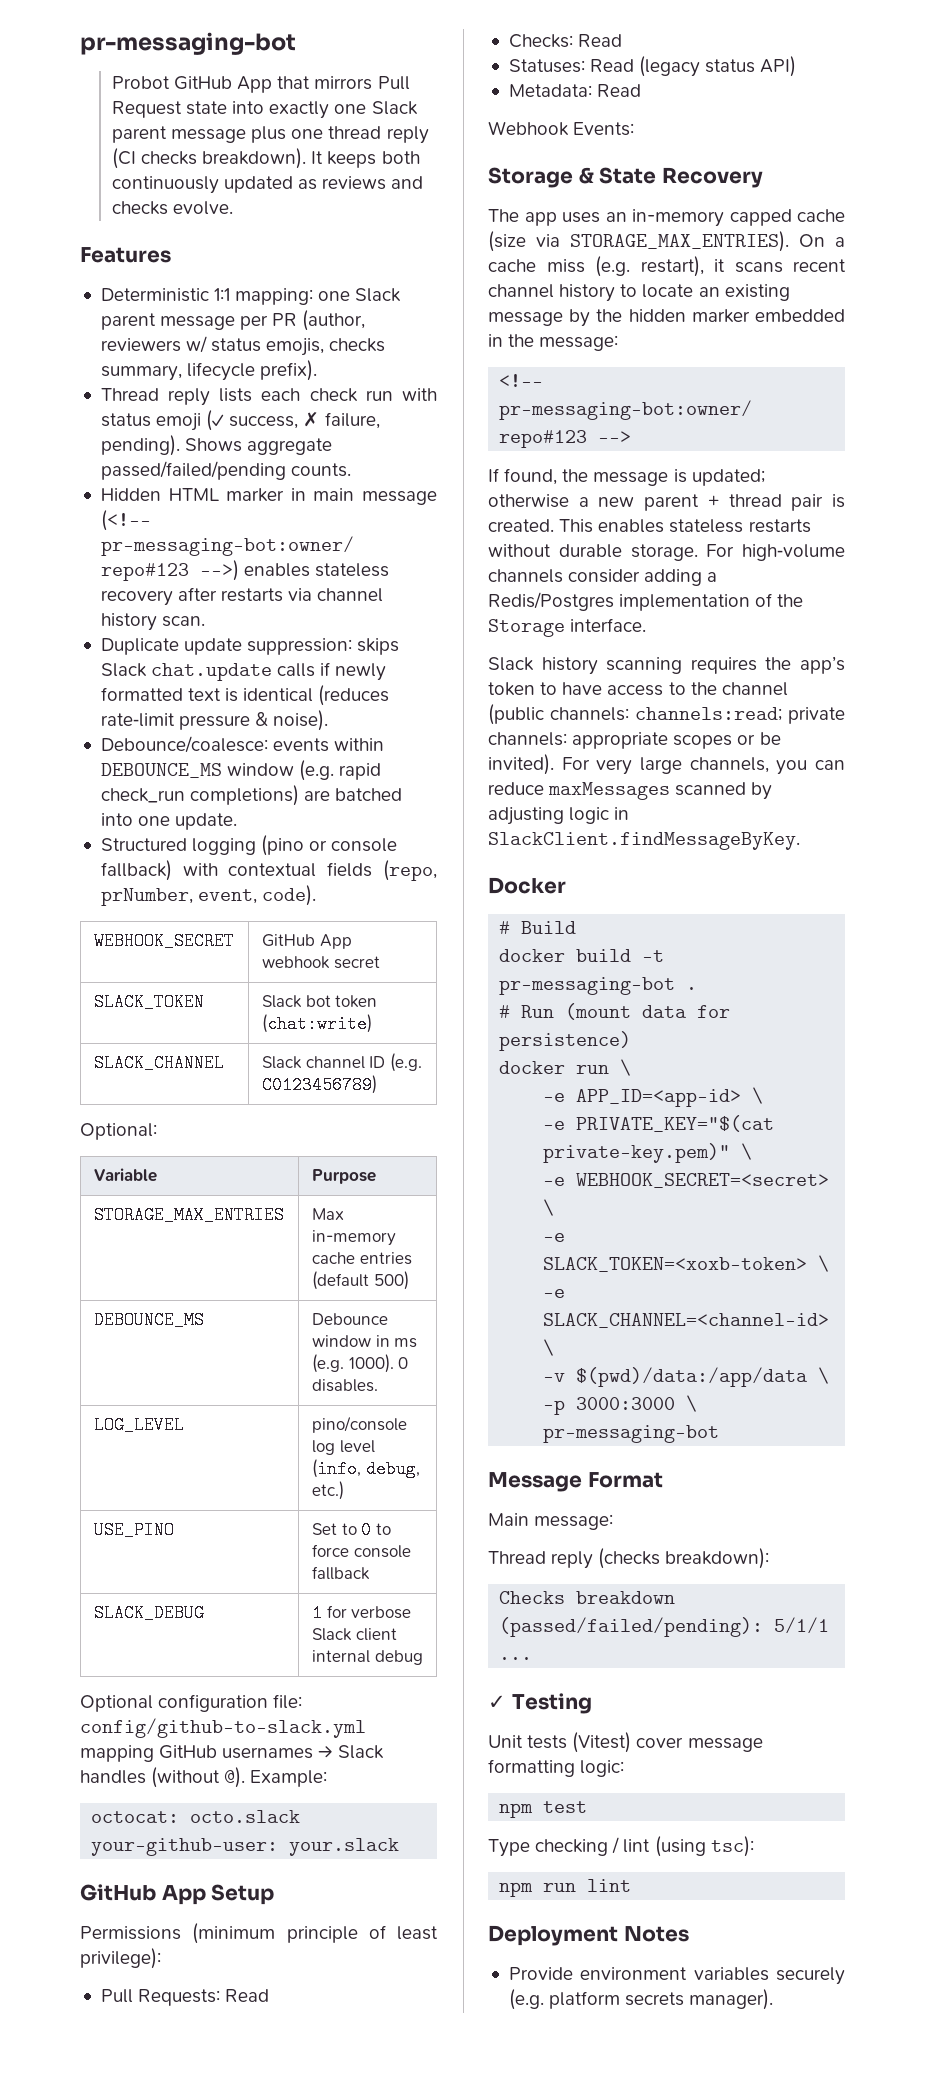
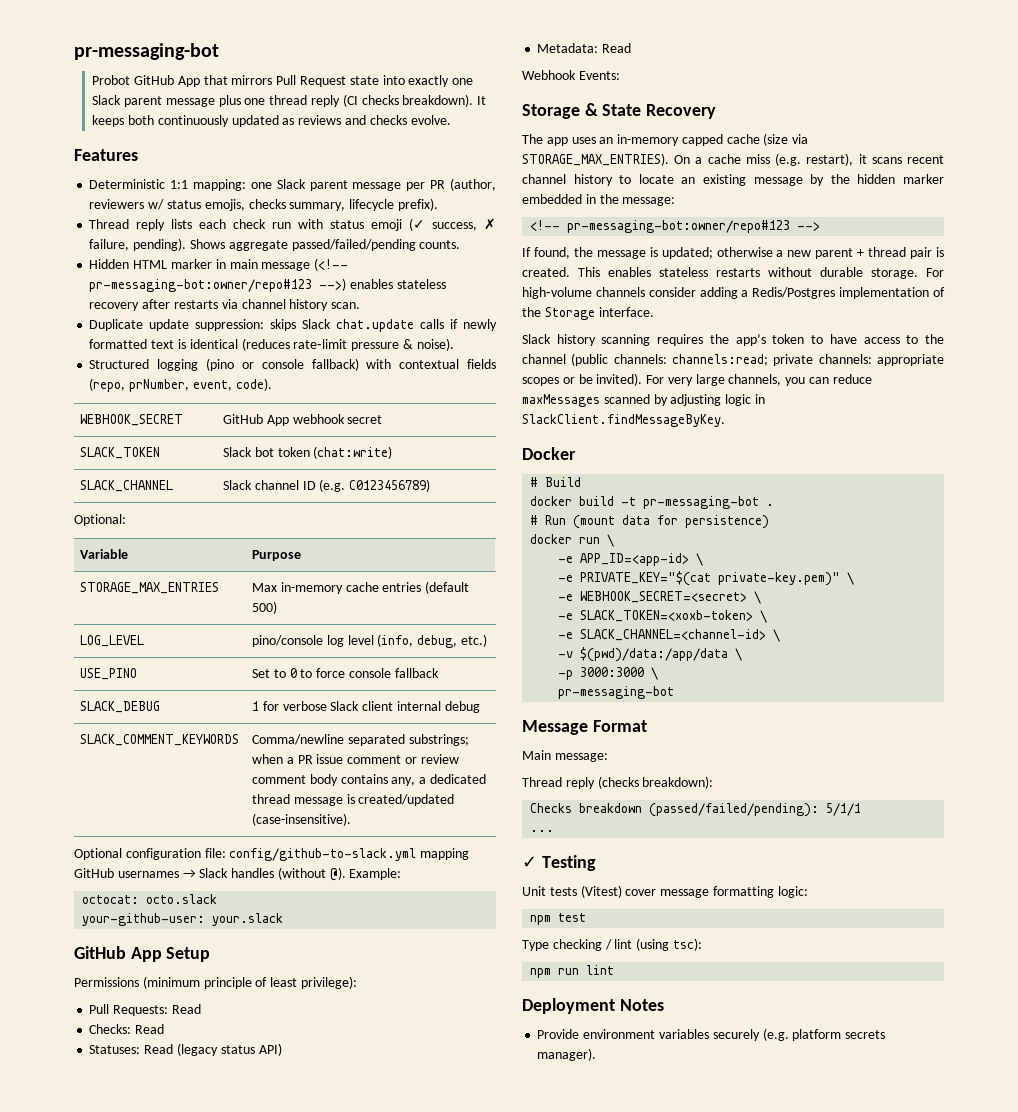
[100,736,385,753] [100,760,382,781] [100,785,403,806] [100,813,238,830] // Debounce/coalesce: events within DEBOUNCE_MS window (e.g. rapid check_run completions) are batched into one update. -> (454, 344) none
[93,1311,204,1329] [311,1313,388,1325] [311,1335,418,1348] [311,1354,409,1373] [311,1379,378,1392] // DEBOUNCE_MS | Debounce window in ms (e.g. 1000). 0 disables. -> (278, 607) none
(423, 1657) none -> [80,734,240,746] [252,734,469,746] [252,754,459,764] [252,774,486,786] [252,794,455,806] [252,813,352,826] // SLACK_COMMENT_KEYWORDS | Comma/newline separated substrings; when a PR issue comment or review comment body contains any, a dedicated thread message is created/updated (case-insensitive).

